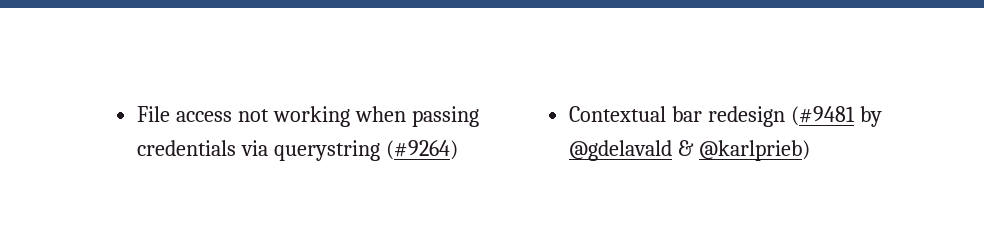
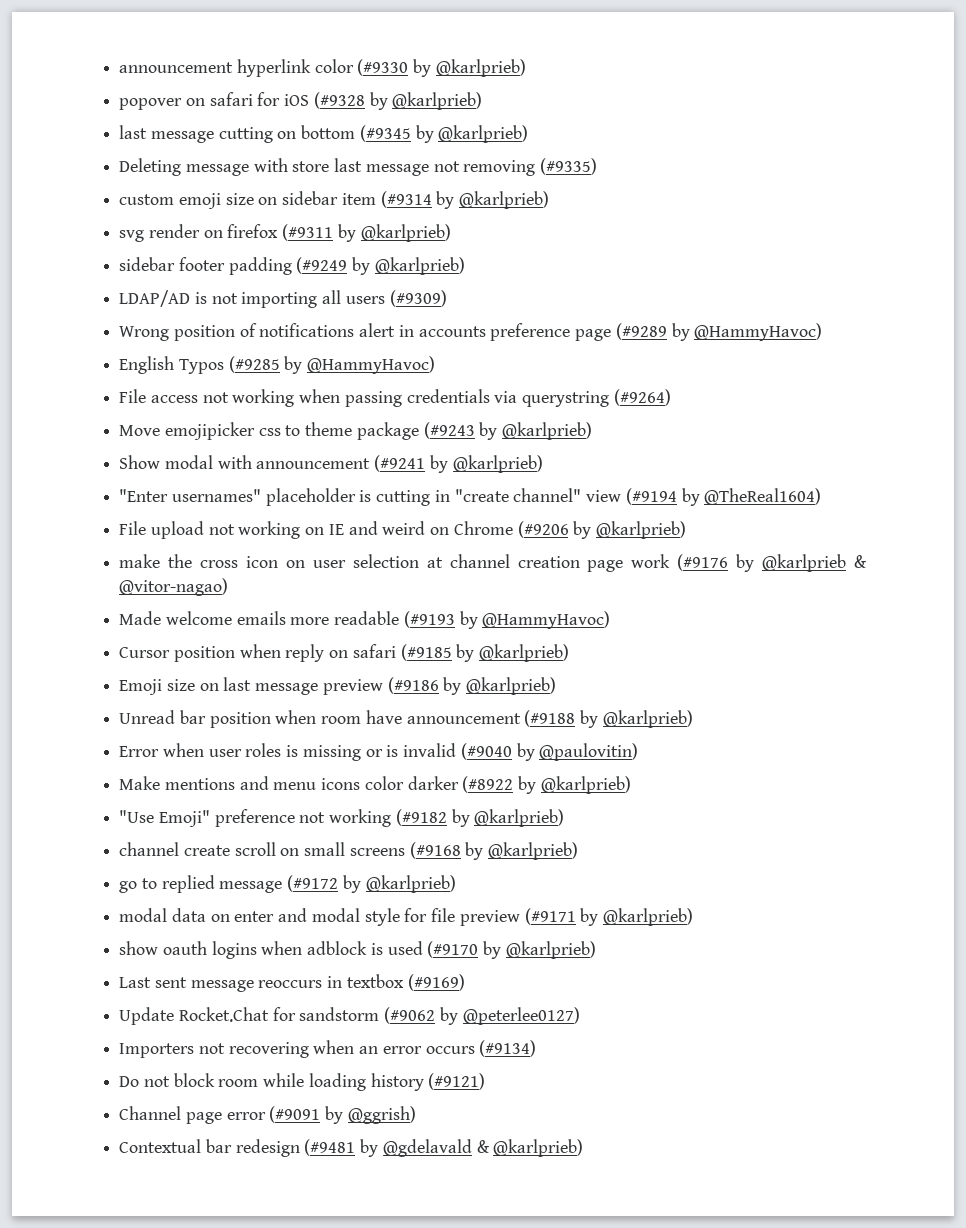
(137, 114) none -> [119,59,526,77] [119,92,483,110] [119,125,529,143] [119,158,598,176] [119,191,550,209] [119,224,451,242] [119,257,465,275] [119,290,447,308] [119,323,823,341] [119,356,436,374] announcement hyperlink color (#9330 by @karlprieb) // popover on safari for iOS (#9328 by @karlprieb) // last message cutting on bottom (#9345 by @karlprieb) // Deleting message with store last message not removing (#9335) // custom emoji size on sidebar item (#9314 by @karlprieb) // svg render on firefox (#9311 by @karlprieb) // sidebar footer padding (#9249 by @karlprieb) // LDAP/AD is not importing all users (#9309) // Wrong position of notifications alert in accounts preference page (#9289 by @HammyHavoc) // English Typos (#9285 by @HammyHavoc) //
(459, 150) none -> [119,422,593,440] [119,455,543,473] [119,488,822,506] [119,521,686,539] [119,554,867,572] [119,578,229,596] [119,611,611,629] [119,644,570,662] [119,677,557,695] [119,710,693,728] [119,743,639,761] [119,776,631,794] [119,809,565,827] [119,842,579,860] [119,875,456,893] [119,908,693,926] [119,941,596,959] [119,974,465,992] [119,1007,580,1025] [119,1040,537,1058] [119,1073,486,1091] [119,1106,416,1124] // Move emojipicker css to theme package (#9243 by @karlprieb) // Show modal with announcement (#9241 by @karlprieb) // "Enter usernames" placeholder is cutting in "create channel" view (#9194 by @TheReal1604) // File upload not working on IE and weird on Chrome (#9206 by @karlprieb) // make the cross icon on user selection at channel creation page work (#9176 by @karlprieb & @vitor-nagao) // Made welcome emails more readable (#9193 by @HammyHavoc) // Cursor position when reply on safari (#9185 by @karlprieb) // Emoji size on last message preview (#9186 by @karlprieb) // Unread bar position when room have announcement (#9188 by @karlprieb) // Error when user roles is missing or is invalid (#9040 by @paulovitin) // Make mentions and menu icons color darker (#8922 by @karlprieb) // "Use Emoji" preference not working (#9182 by @karlprieb) // channel create scroll on small screens (#9168 by @karlprieb) // go to replied message (#9172 by @karlprieb) // modal data on enter and modal style for file preview (#9171 by @karlprieb) // show oauth logins when adblock is used (#9170 by @karlprieb) // Last sent message reoccurs in textbox (#9169) // Update Rocket.Chat for sandstorm (#9062 by @peterlee0127) // Importers not recovering when an error occurs (#9134) // Do not block room while loading history (#9121) // Channel page error (#9091 by @ggrish)

